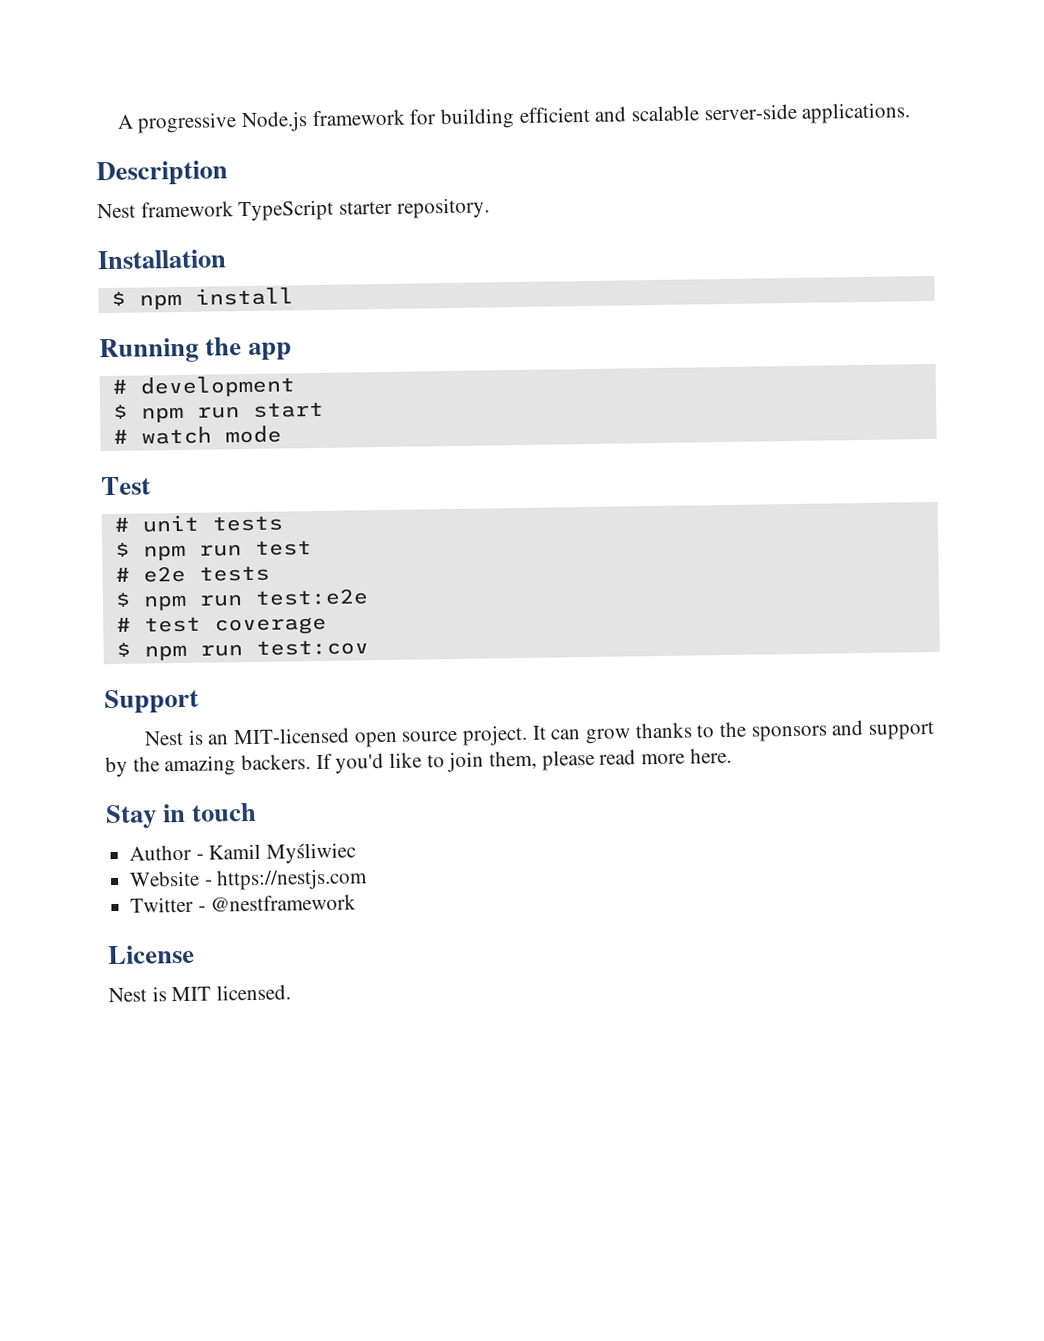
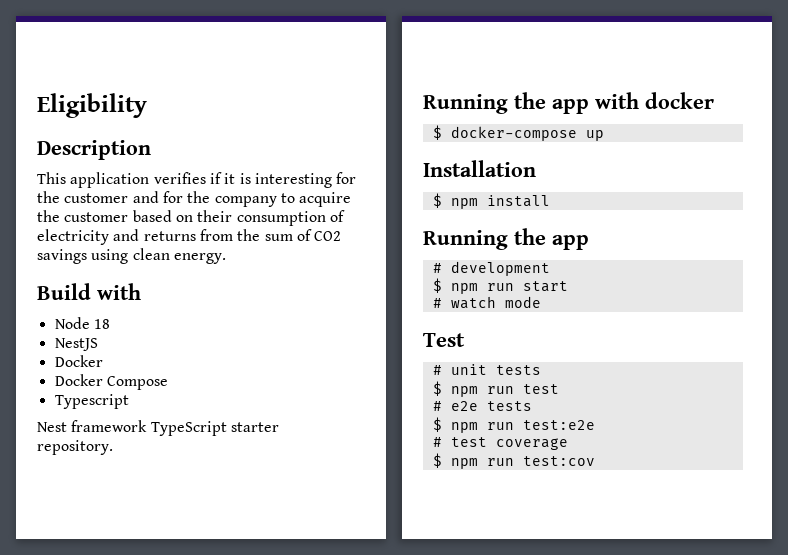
[116,102,912,134] [96,160,228,187] A progressive Node.js framework for building efficient and scalable server-side applications. // Description -> [37,93,147,118] [37,140,151,160] [37,172,357,188] [37,191,352,207] [37,210,345,226] [37,229,342,245] [37,248,226,264] [37,283,141,300] [54,317,110,329] [54,338,98,351] [54,355,103,367] [54,374,168,390] [54,394,129,409] Eligibility // Description // This application verifies if it is interesting for the customer and for the company to acquire the customer based on their consumption of electricity and returns from the sum of CO2 savings using clean energy. // Build with // Node 18 // NestJS // Docker // Docker Compose // Typescript
(490, 208) none -> [423,92,714,114] [432,125,604,141] // Running the app with docker // $ docker-compose up
[104,688,199,715] [143,719,935,748] [105,747,732,778] [105,802,258,830] [129,842,357,864] [129,868,369,891] [130,894,357,913] [107,944,195,965] [108,984,292,1003] // Support // Nest is an MIT-licensed open source project. It can grow thanks to the sponsors and support by the amazing backers. If you'd like to join them, please read more here. // Stay in touch // Author - Kamil Myśliwiec // Website - https://nestjs.com // Twitter - @nestframework // License // Nest is MIT licensed. -> (595, 461) none

